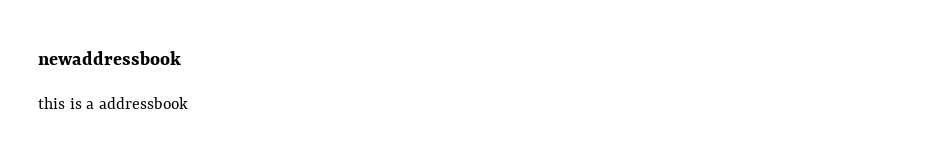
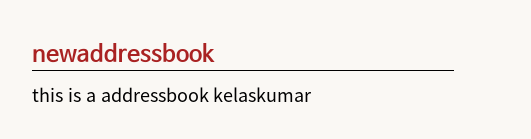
(189, 103) none -> [213,87,313,102] kelaskumar

